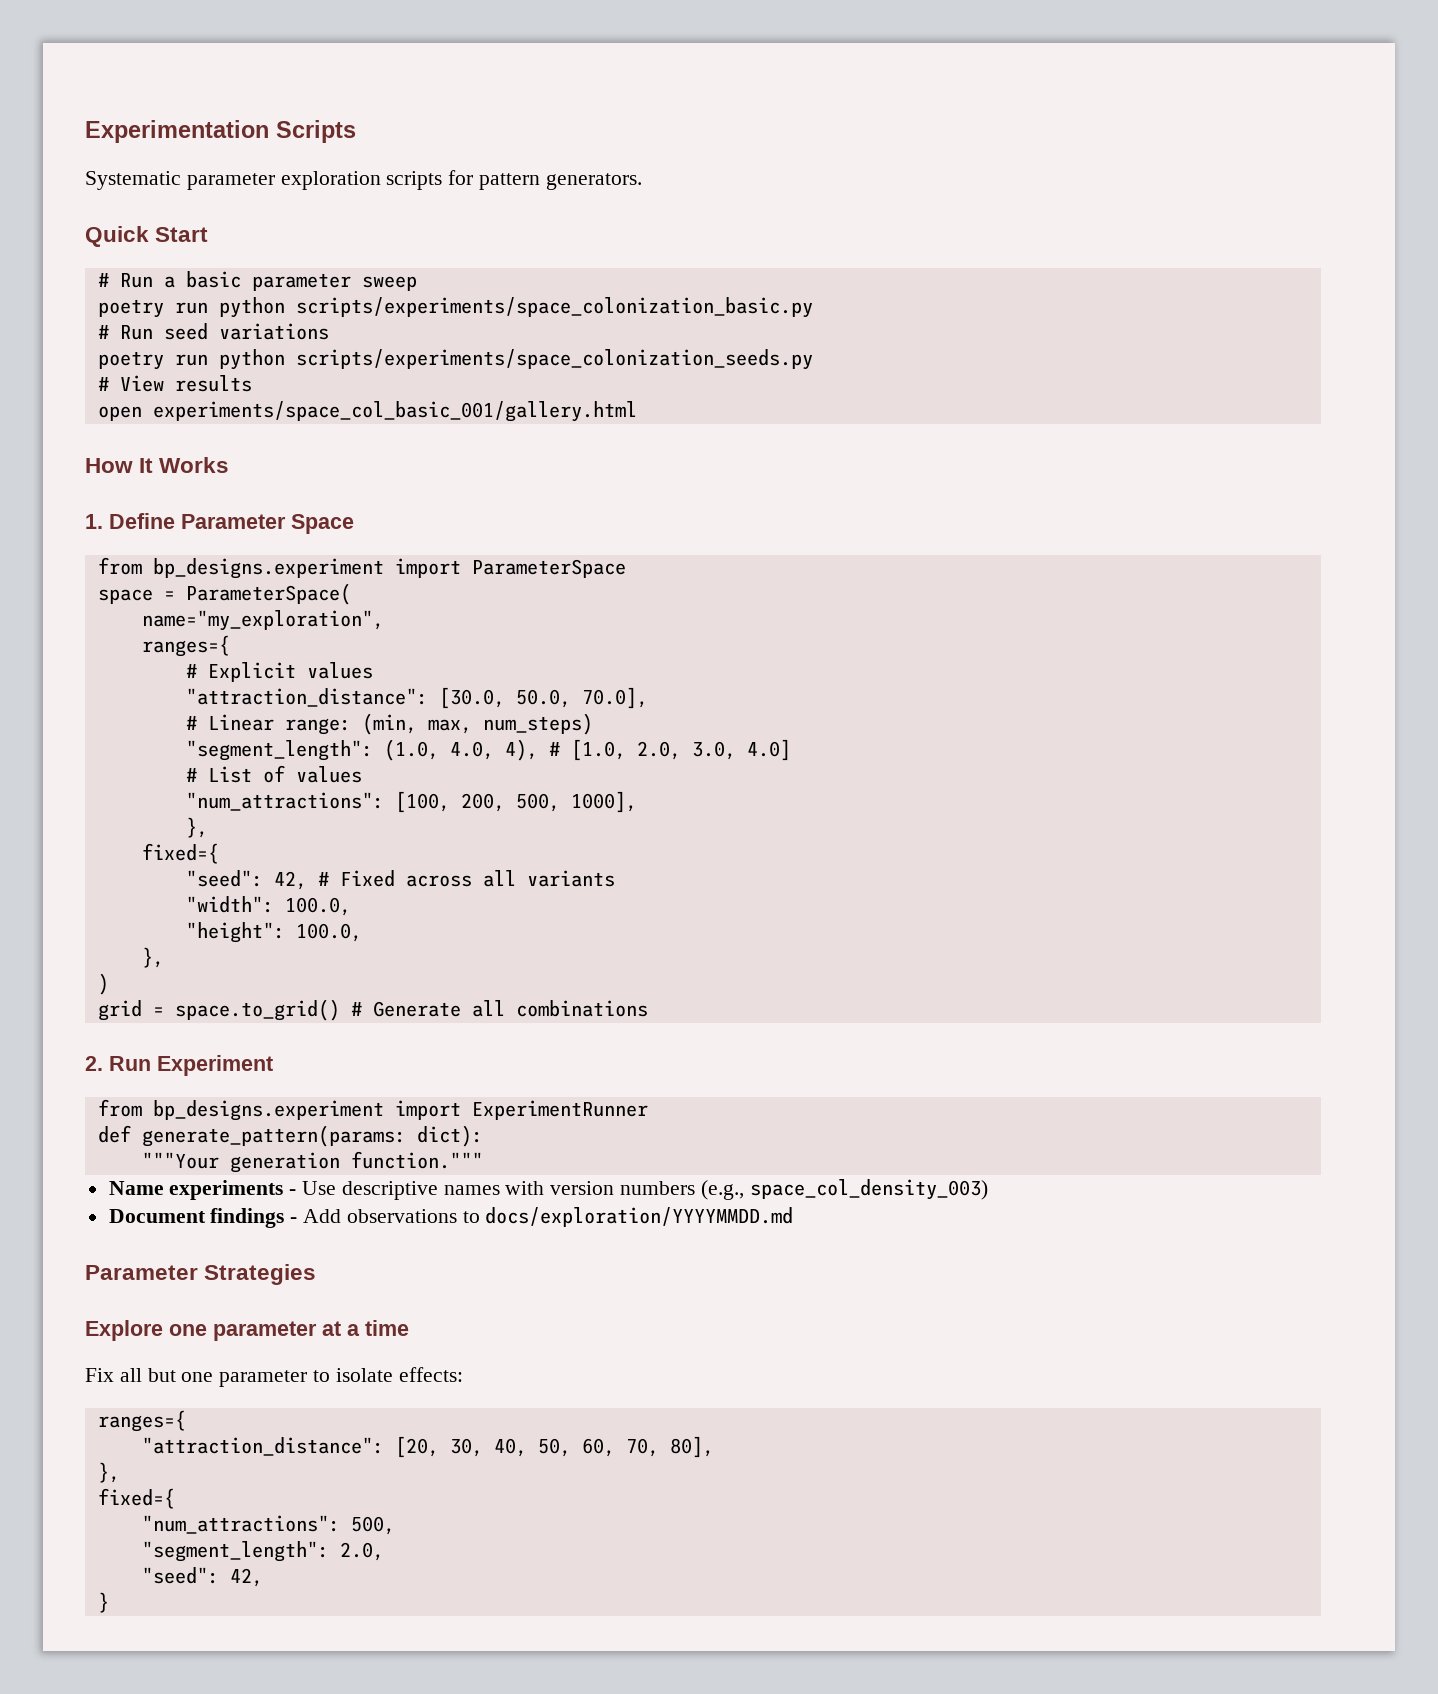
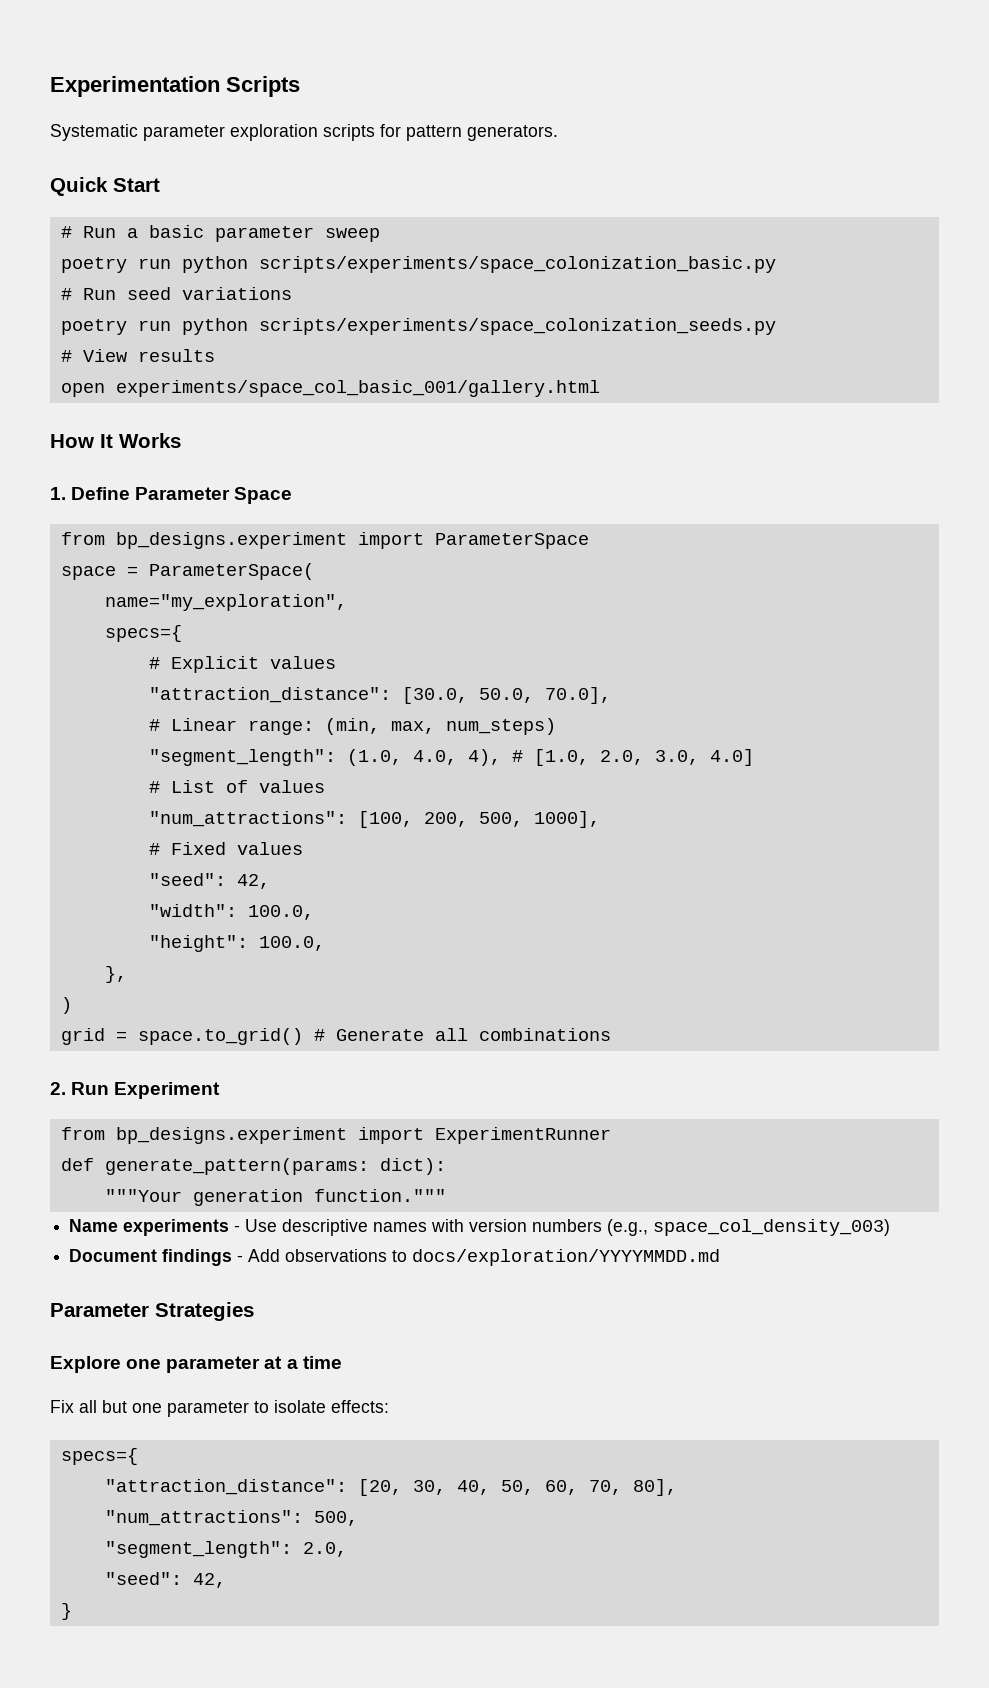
[141,635,230,657] ranges={ -> [104,625,182,642] specs={
[185,817,208,838] [141,843,219,864] [185,870,615,890] }, // fixed={ // "seed": 42, # Fixed across all variants -> [148,842,303,855] [148,873,270,889] # Fixed values // "seed": 42,
[97,1410,186,1432] ranges={ -> [60,1448,138,1465] specs={
[97,1462,120,1483] [97,1488,175,1509] // }, // fixed={ -> (677, 1487) none

